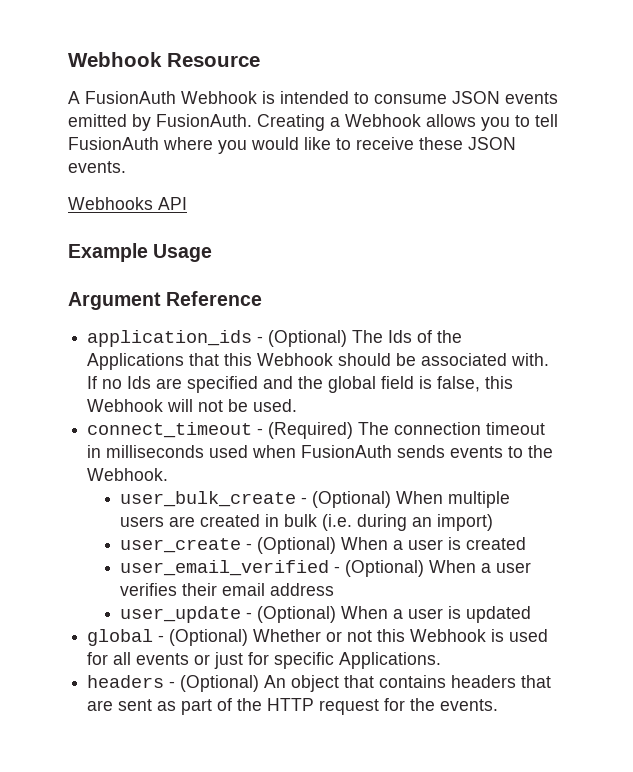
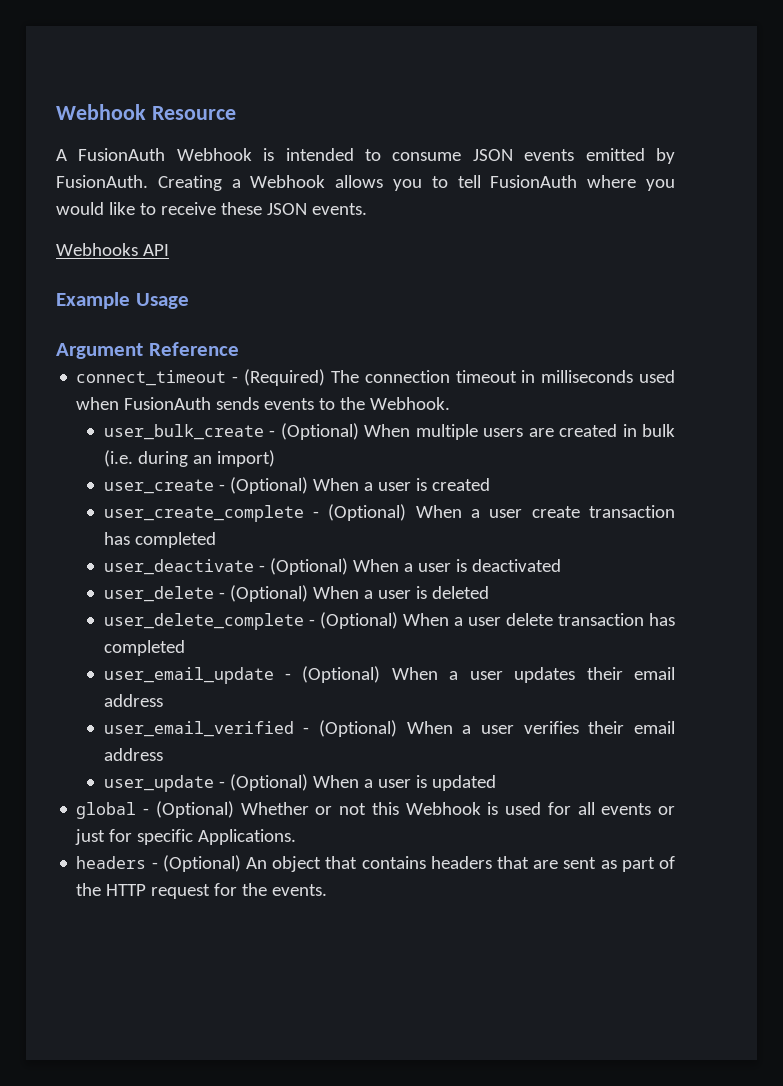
[87,330,463,347] [87,353,550,370] [87,376,514,393] [87,399,298,412] // application_ids - (Optional) The Ids of the Applications that this Webhook should be associated with. If no Ids are specified and the global field is false, this Webhook will not be used. -> (239, 349) none
(527, 543) none -> [103,504,675,522] [103,532,216,548] [103,558,561,575] [103,585,489,602] [103,612,676,630] [103,640,185,656] [103,666,675,684] [103,694,163,707] // user_create_complete - (Optional) When a user create transaction has completed // user_deactivate - (Optional) When a user is deactivated // user_delete - (Optional) When a user is deleted // user_delete_complete - (Optional) When a user delete transaction has completed // user_email_update - (Optional) When a user updates their email address

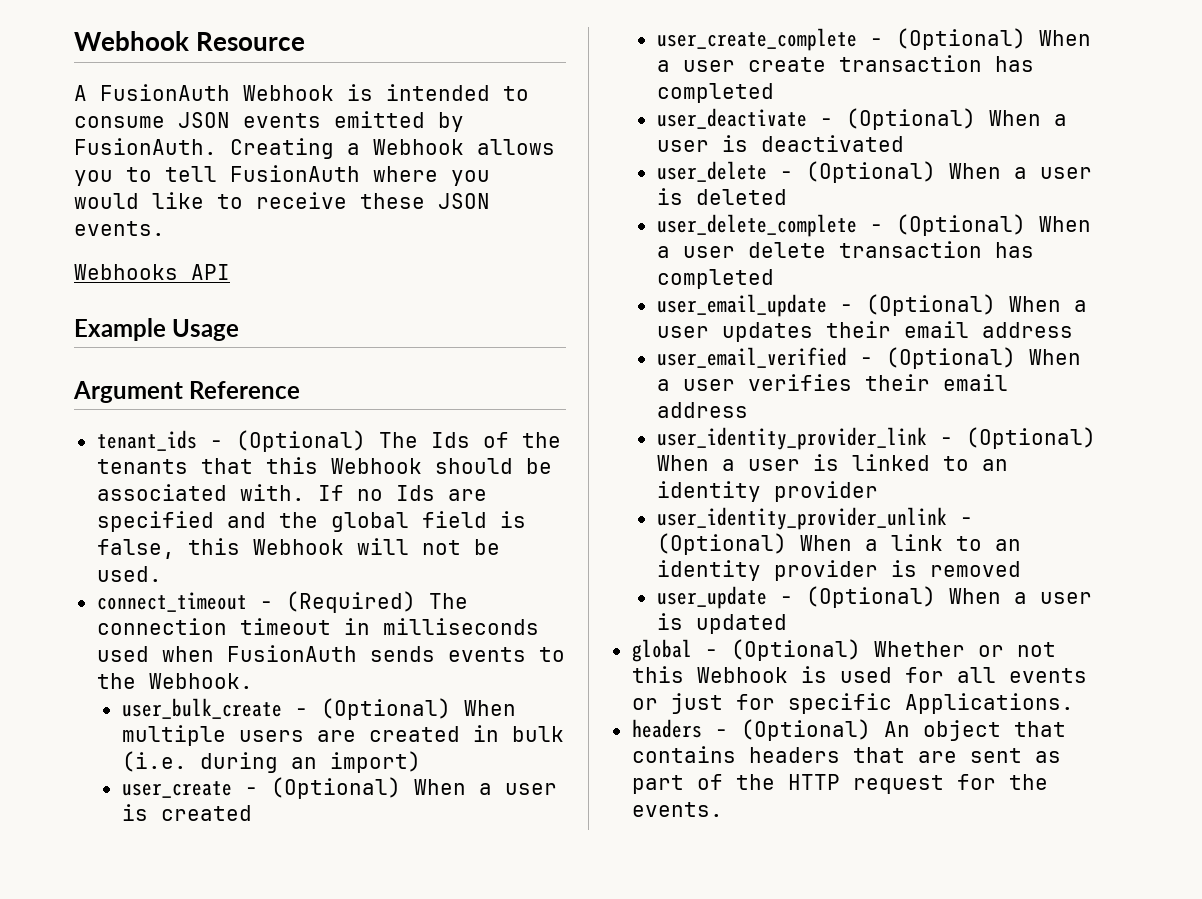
(239, 349) none -> [96,430,561,452] [96,457,552,474] [96,484,487,501] [96,511,526,532] [96,538,500,559] [96,566,162,582] // tenant_ids - (Optional) The Ids of the tenants that this Webhook should be associated with. If no Ids are specified and the global field is false, this Webhook will not be used.
(163, 754) none -> [656,427,1096,450] [656,454,1008,471] [656,481,878,502] [656,507,973,530] [656,533,1021,555] [656,560,1021,581] // user_identity_provider_link - (Optional) When a user is linked to an identity provider // user_identity_provider_unlink - (Optional) When a link to an identity provider is removed

